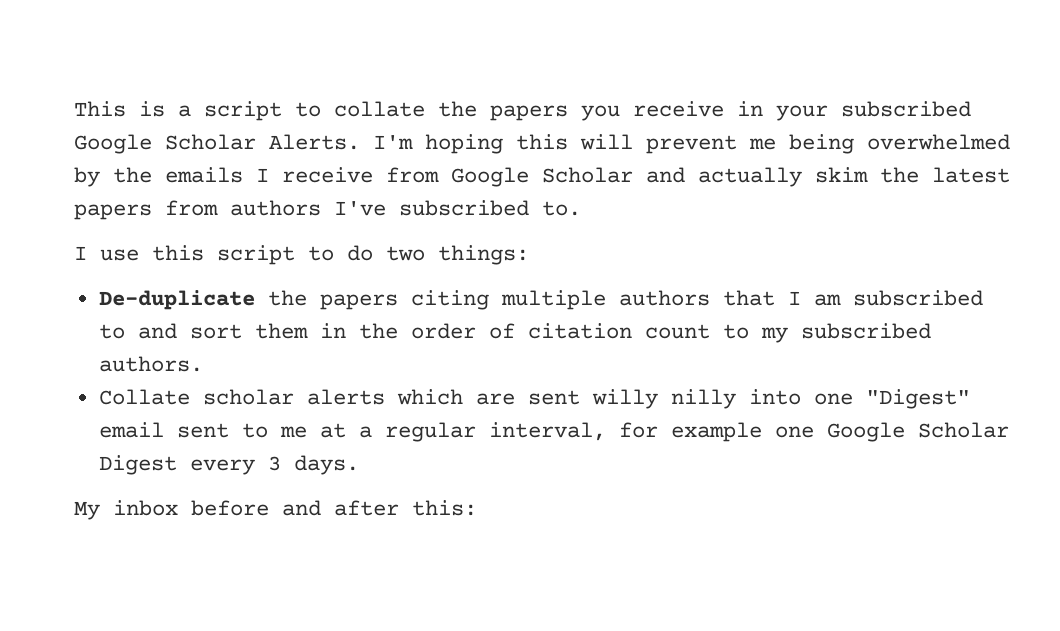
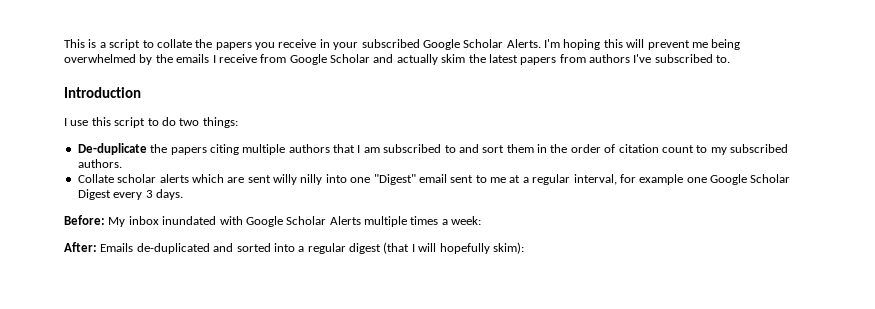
(581, 208) none -> [64,87,141,98] // Introduction
(359, 465) none -> [64,215,105,225] Before:
[191,500,477,516] before and after this: -> [162,216,482,227] [64,242,524,254] inundated with Google Scholar Alerts multiple times a week: // After: Emails de-duplicated and sorted into a regular digest (that I will hopefully skim):

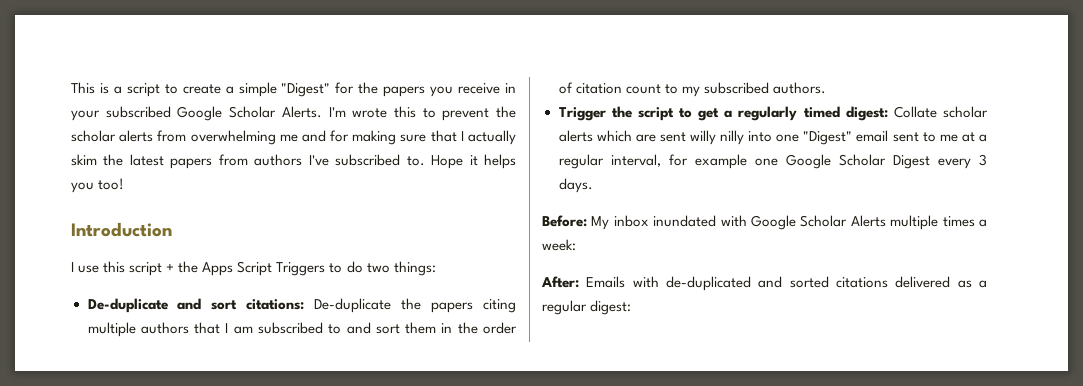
[156,39,192,48] collate -> [182,82,355,97] create a simple "Digest" for
[563,39,741,50] [64,54,394,65] hoping this will prevent me being overwhelmed by the emails I receive from Google Scholar and -> [352,106,516,121] [71,130,464,145] wrote this to prevent the scholar alerts from overwhelming me and for making sure that I
(731, 59) none -> [431,154,516,169] [71,178,125,193] Hope it helps you too!
(146, 122) none -> [166,261,326,276] + the Apps Script Triggers
(147, 149) none -> [177,298,392,313] and sort citations: De-duplicate
(122, 163) none -> [558,106,888,121] Trigger the script to get a regularly timed digest:
(134, 247) none -> [632,276,659,288] with
[273,242,524,254] into a regular digest (that I will hopefully skim): -> [836,276,987,288] [542,300,632,315] citations delivered as a regular digest:

